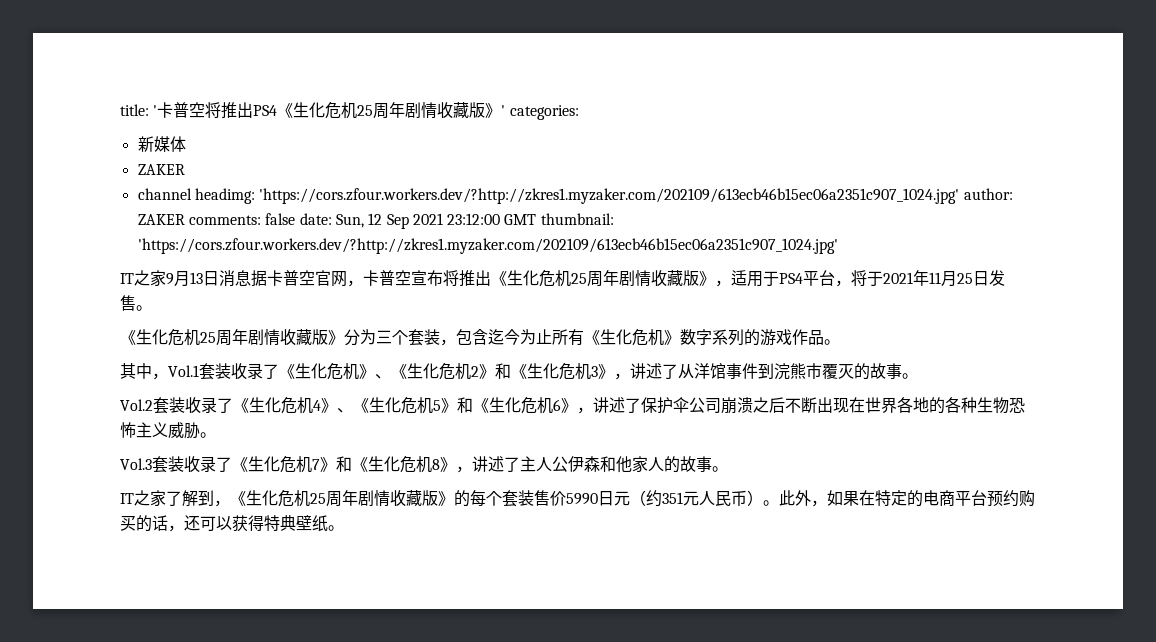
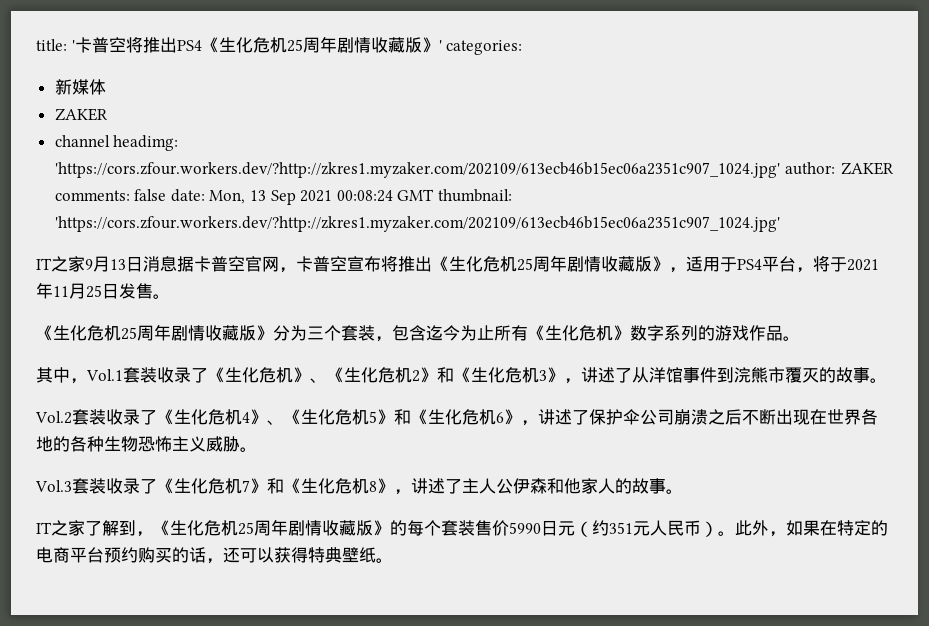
[335,213,383,228] Sun, 12 -> [209,190,267,204] Mon, 13
[447,213,501,225] 23:12:00 -> [336,190,393,202] 00:08:24

